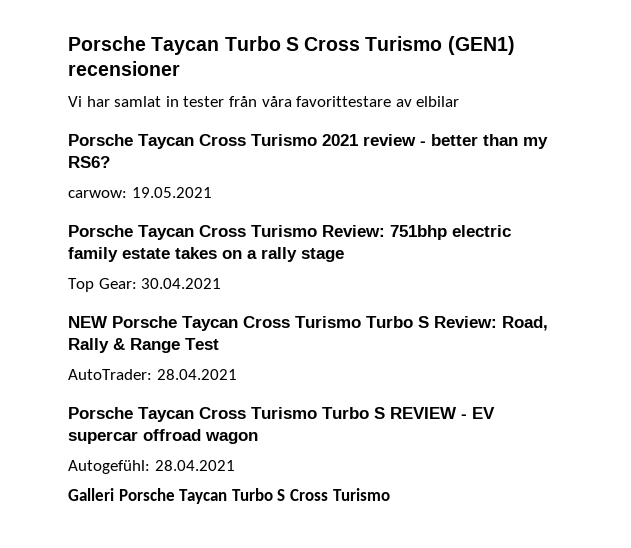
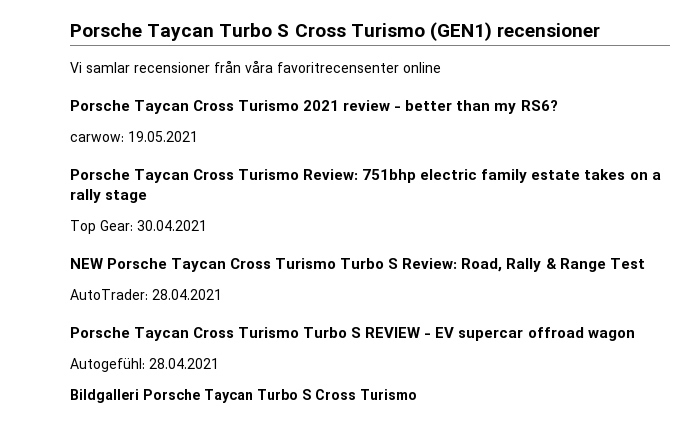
[86,96,460,107] har samlat in tester från våra favorittestare av elbilar -> [86,60,441,73] samlar recensioner från våra favoritrecensenter online
[68,488,114,501] Galleri -> [70,389,139,403] Bildgalleri

